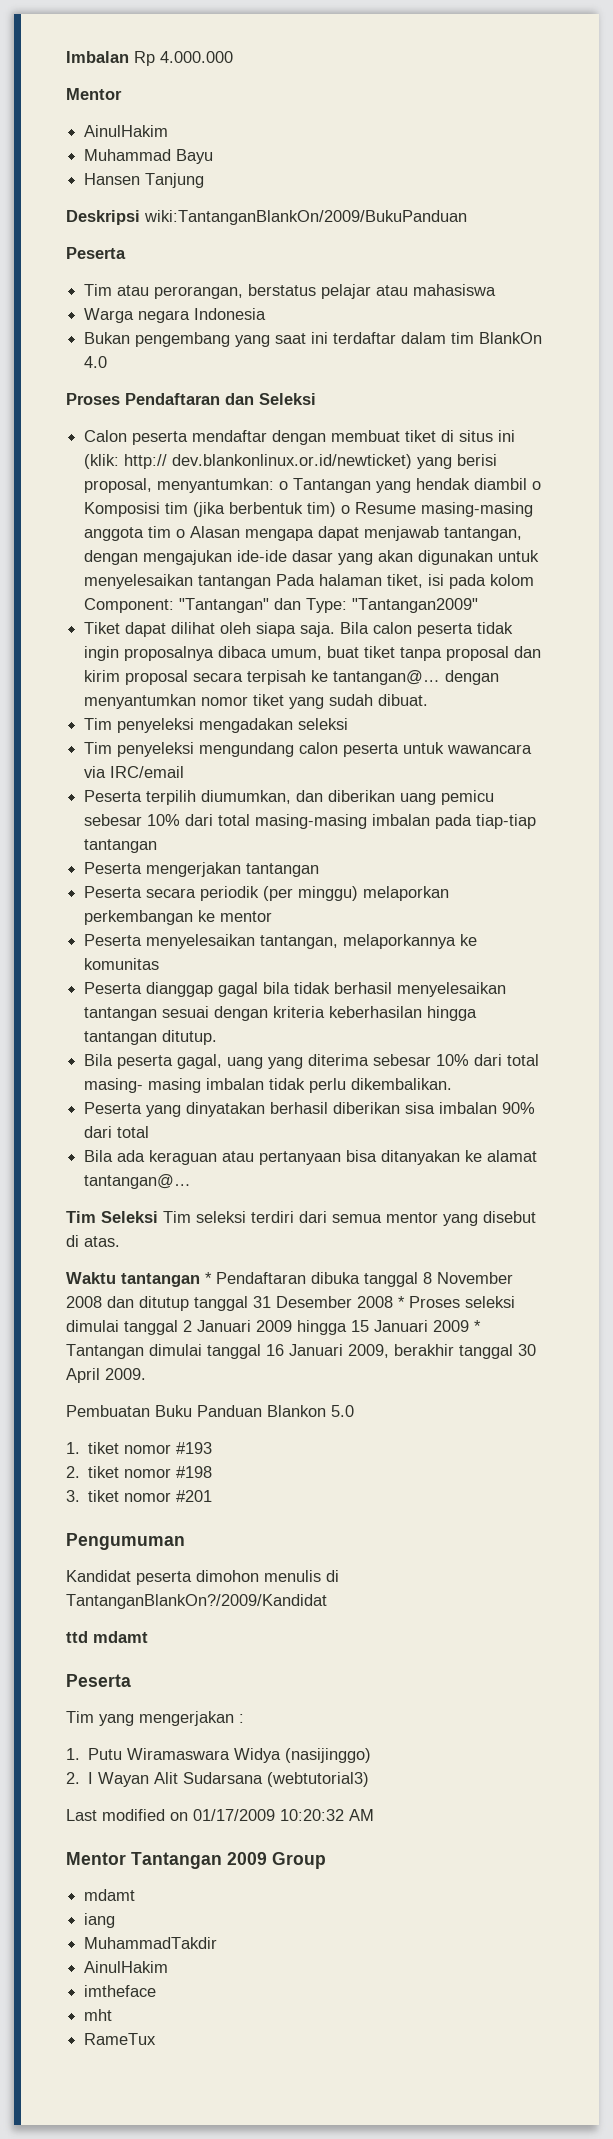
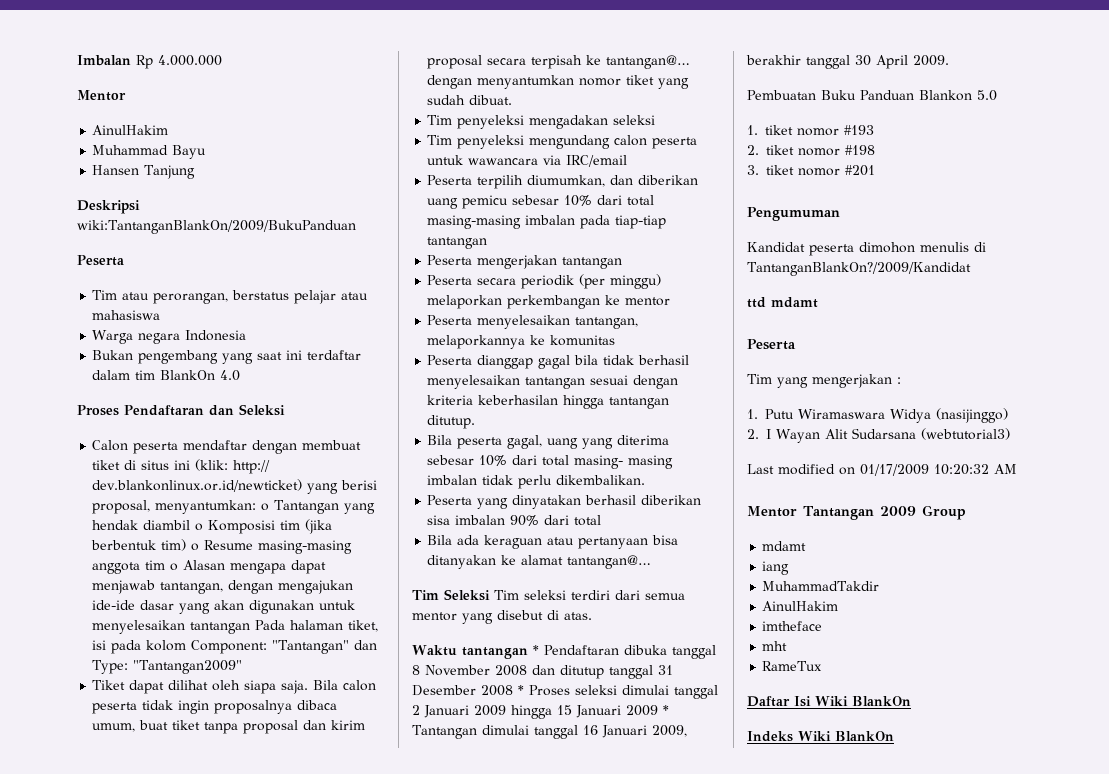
(157, 2039) none -> [747,696,911,707] [747,731,894,742] // Daftar Isi Wiki BlankOn // Indeks Wiki BlankOn

